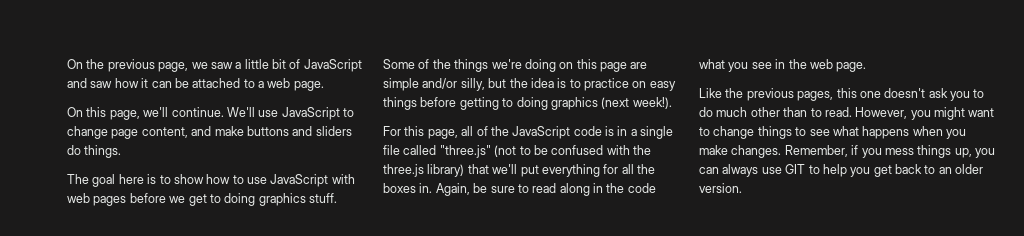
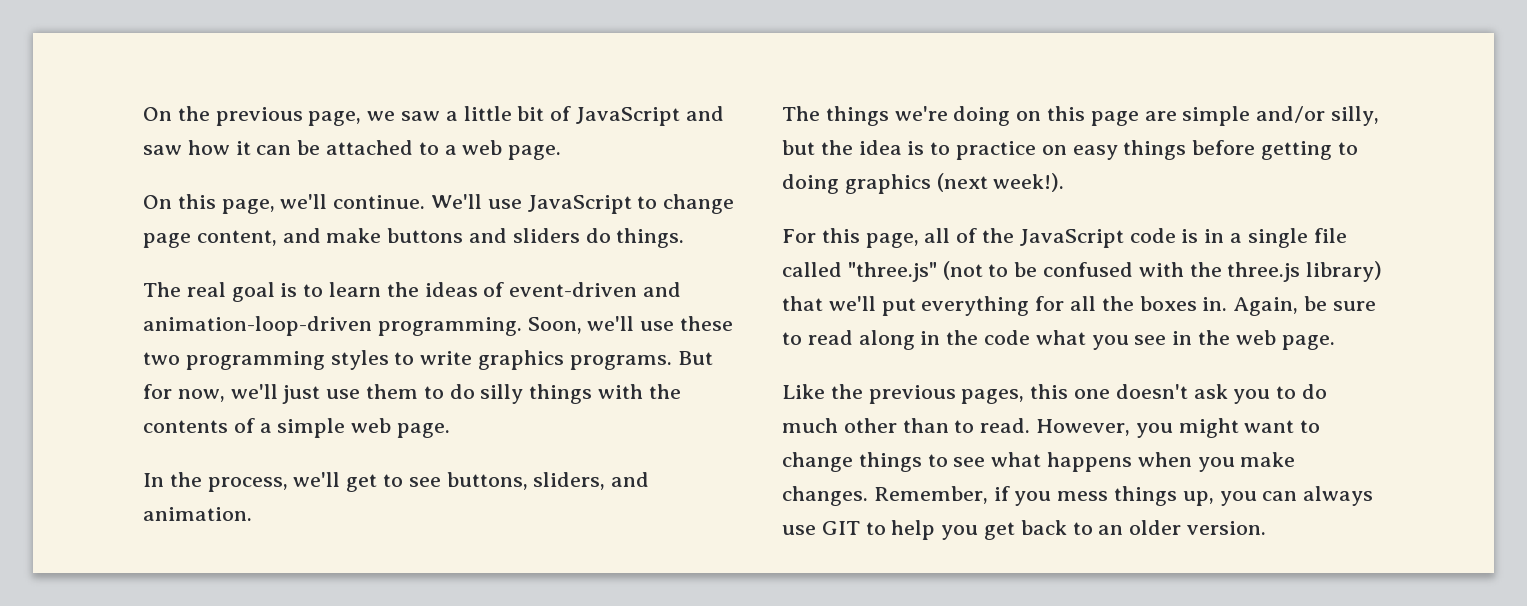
[92,174,355,187] [67,193,337,206] [383,59,451,69] goal here is to show how to use JavaScript with web pages before we get to doing graphics stuff. Some of the -> [186,282,682,302] [143,316,734,336] [143,350,713,370] [143,384,681,404] [143,418,451,438] [143,472,650,492] [143,507,252,521] [782,106,820,121] real goal is to learn the ideas of event-driven and animation-loop-driven programming. Soon, we'll use these two programming styles to write graphics programs. But for now, we'll just use them to do silly things with the contents of a simple web page. // In the process, we'll get to see buttons, sliders, and animation. // The

